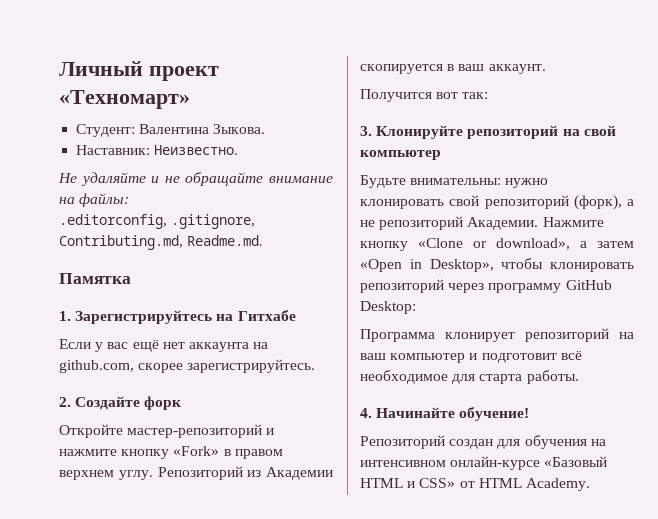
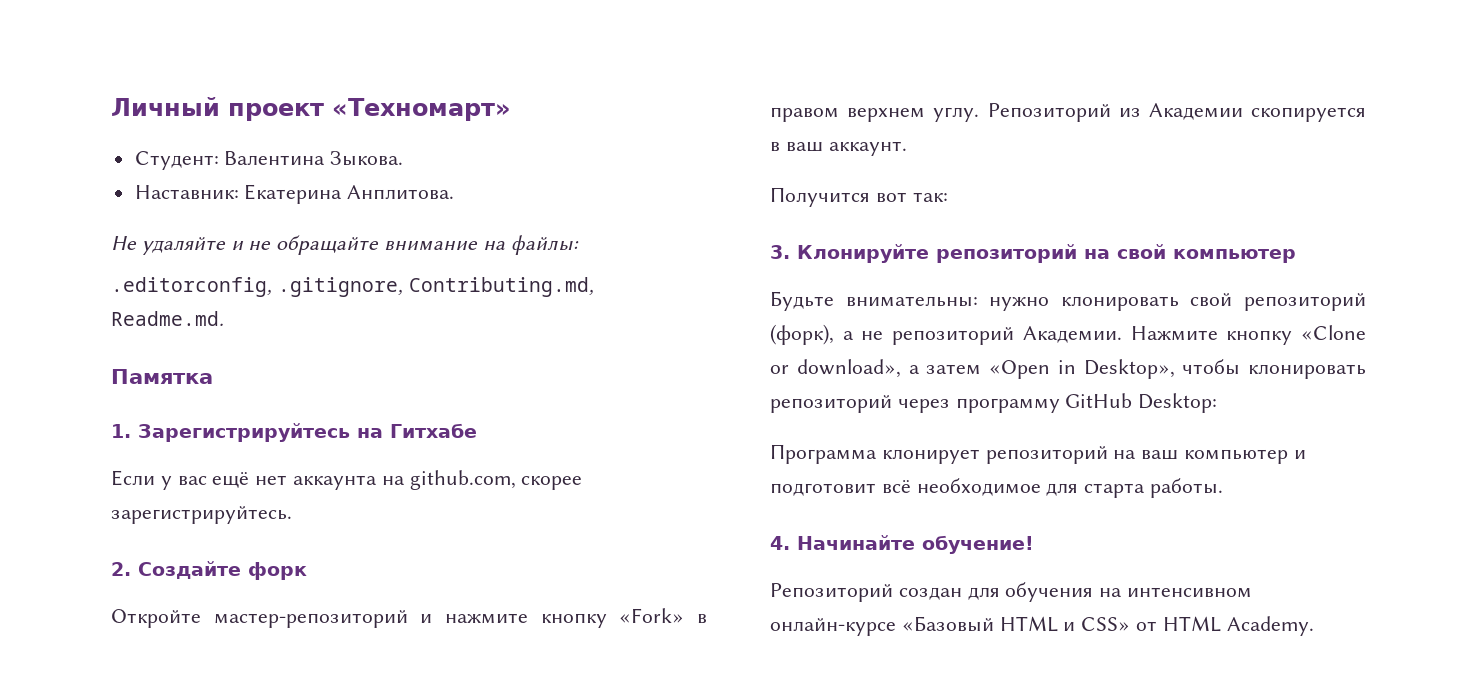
[154,145,239,155] Неизвестно. -> [244,184,455,204] Екатерина Анплитова.

